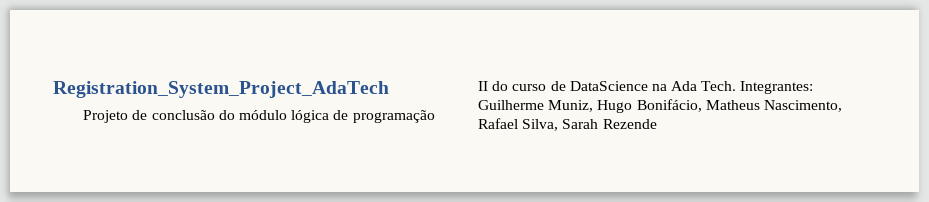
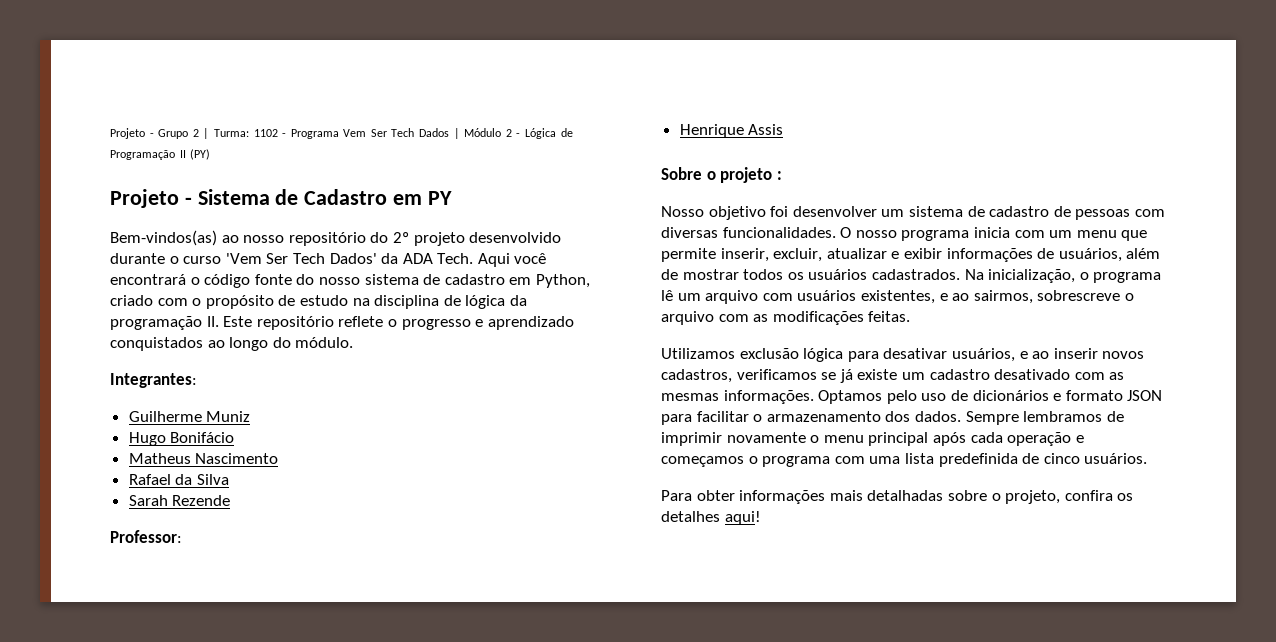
[53,81,389,98] [83,110,435,123] [478,81,814,94] [478,99,842,113] [478,118,657,131] Registration_System_Project_AdaTech // Projeto de conclusão do módulo lógica de programação II do curso de DataScience na Ada Tech. Integrantes: Guilherme Muniz, Hugo Bonifácio, Matheus Nascimento, Rafael Silva, Sarah Rezende -> [110,128,573,139] [110,149,211,160] [110,189,452,208] [110,230,562,246] [110,253,547,267] [110,274,590,288] [110,295,527,309] [110,316,574,330] [110,337,354,351] [110,373,197,388] [128,411,251,422] [128,432,235,446] [128,453,279,464] [128,474,229,485] [128,495,231,506] [110,530,182,543] [679,124,784,138] [661,167,782,183] [661,206,1165,220] [661,227,1148,241] [661,248,1161,262] [661,269,1162,283] [661,290,1134,304] [661,311,911,325] [661,348,1145,362] [661,369,1125,383] [661,390,1163,404] [661,411,1124,425] [661,432,1084,446] [661,453,1148,467] [661,490,1134,504] [661,511,761,525] Projeto - Grupo 2 | Turma: 1102 - Programa Vem Ser Tech Dados | Módulo 2 - Lógica de Programação II (PY) // Projeto - Sistema de Cadastro em PY // Bem-vindos(as) ao nosso repositório do 2º projeto desenvolvido durante o curso 'Vem Ser Tech Dados' da ADA Tech. Aqui você encontrará o código fonte do nosso sistema de cadastro em Python, criado com o propósito de estudo na disciplina de lógica da programação II. Este repositório reflete o progresso e aprendizado conquistados ao longo do módulo. // Integrantes: // Guilherme Muniz // Hugo Bonifácio // Matheus Nascimento // Rafael da Silva // Sarah Rezende // Professor: // Henrique Assis // Sobre o projeto : // Nosso objetivo foi desenvolver um sistema de cadastro de pessoas com diversas funcionalidades. O nosso programa inicia com um menu que permite inserir, excluir, atualizar e exibir informações de usuários, além de mostrar todos os usuários cadastrados. Na inicialização, o programa lê um arquivo com usuários existentes, e ao sairmos, sobrescreve o arquivo com as modificações feitas. // Utilizamos exclusão lógica para desativar usuários, e ao inserir novos cadastros, verificamos se já existe um cadastro desativado com as mesmas informações. Optamos pelo uso de dicionários e formato JSON para facilitar o armazenamento dos dados. Sempre lembramos de imprimir novamente o menu principal após cada operação e começamos o programa com uma lista predefinida de cinco usuários. // Para obter informações mais detalhadas sobre o projeto, confira os detalhes aqui!

